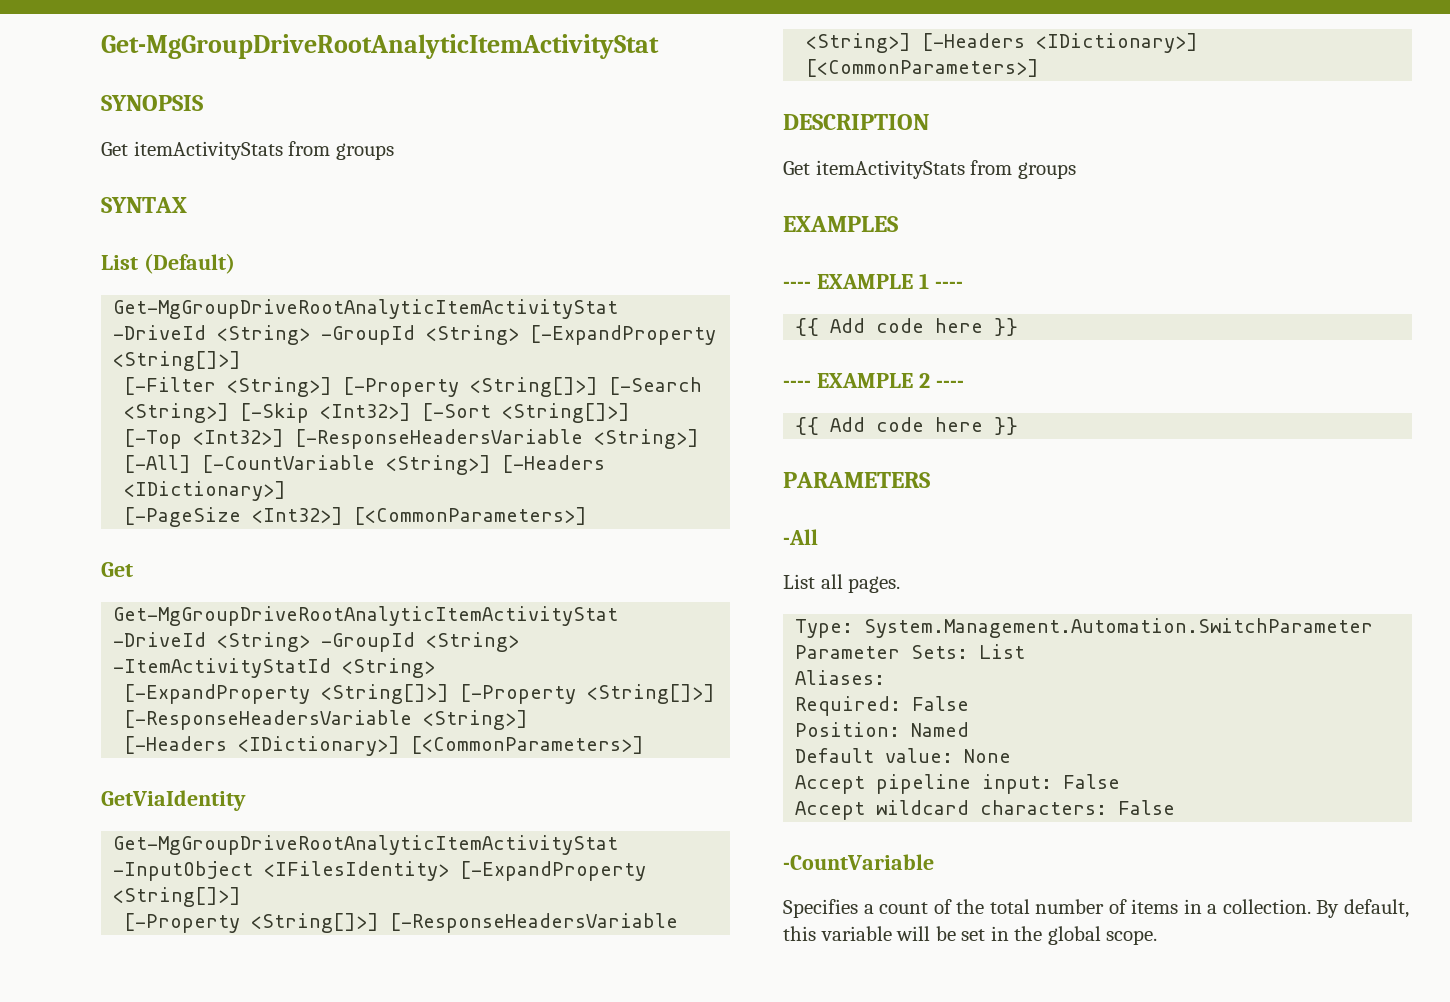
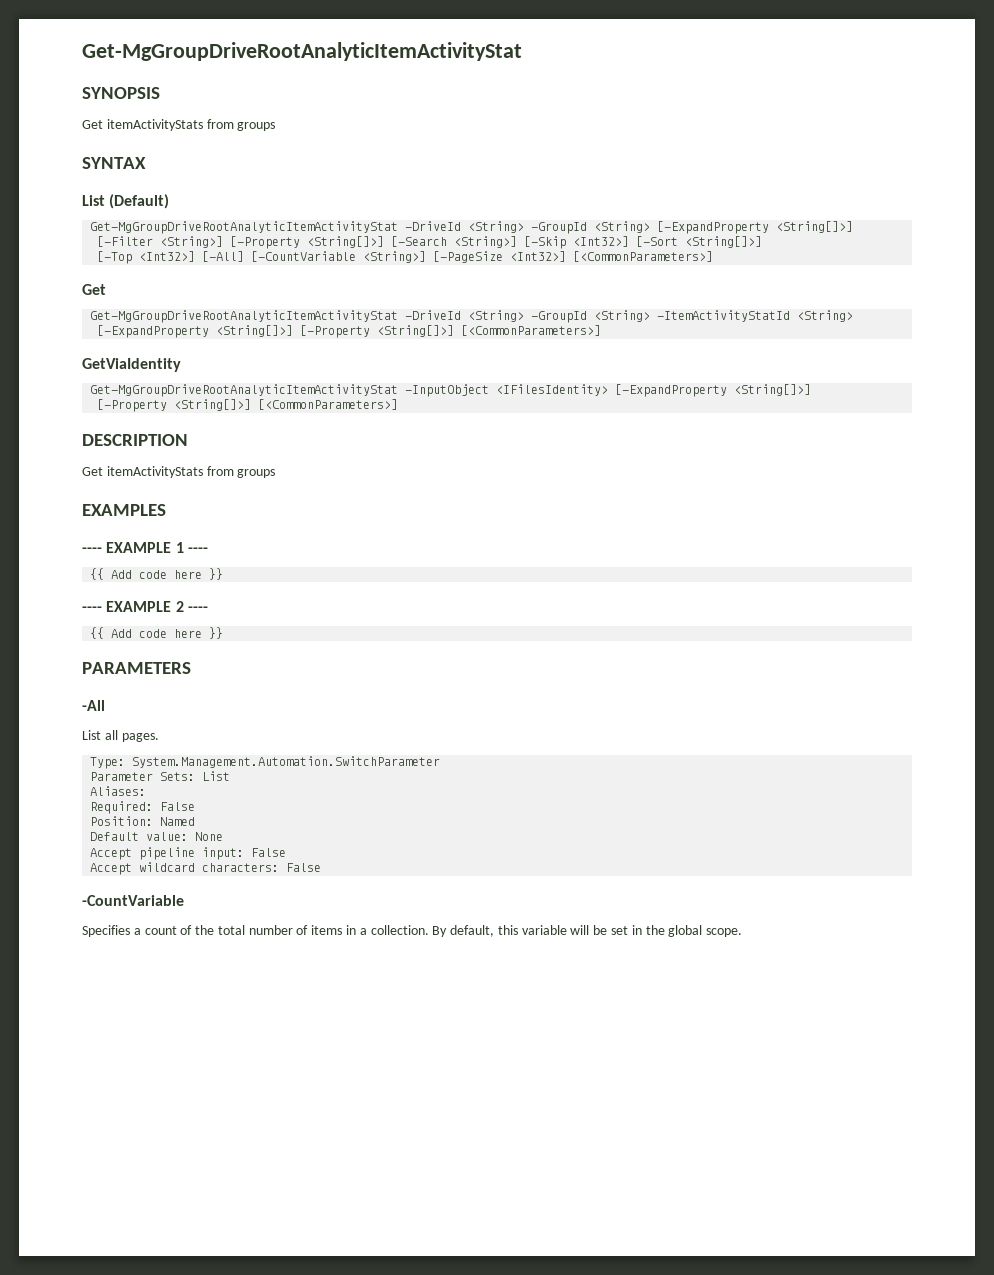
[295,429,700,449] [-ResponseHeadersVariable <String>] -> (196, 256) none
[502,455,606,473] [124,481,287,501] [-Headers <IDictionary>] // -> (427, 257) none
[124,710,529,730] [124,736,401,756] [-ResponseHeadersVariable <String>] // [-Headers <IDictionary>] -> (455, 331) none
[390,913,679,933] [806,33,1199,53] [-ResponseHeadersVariable <String>] [-Headers <IDictionary>] -> (252, 405) none

